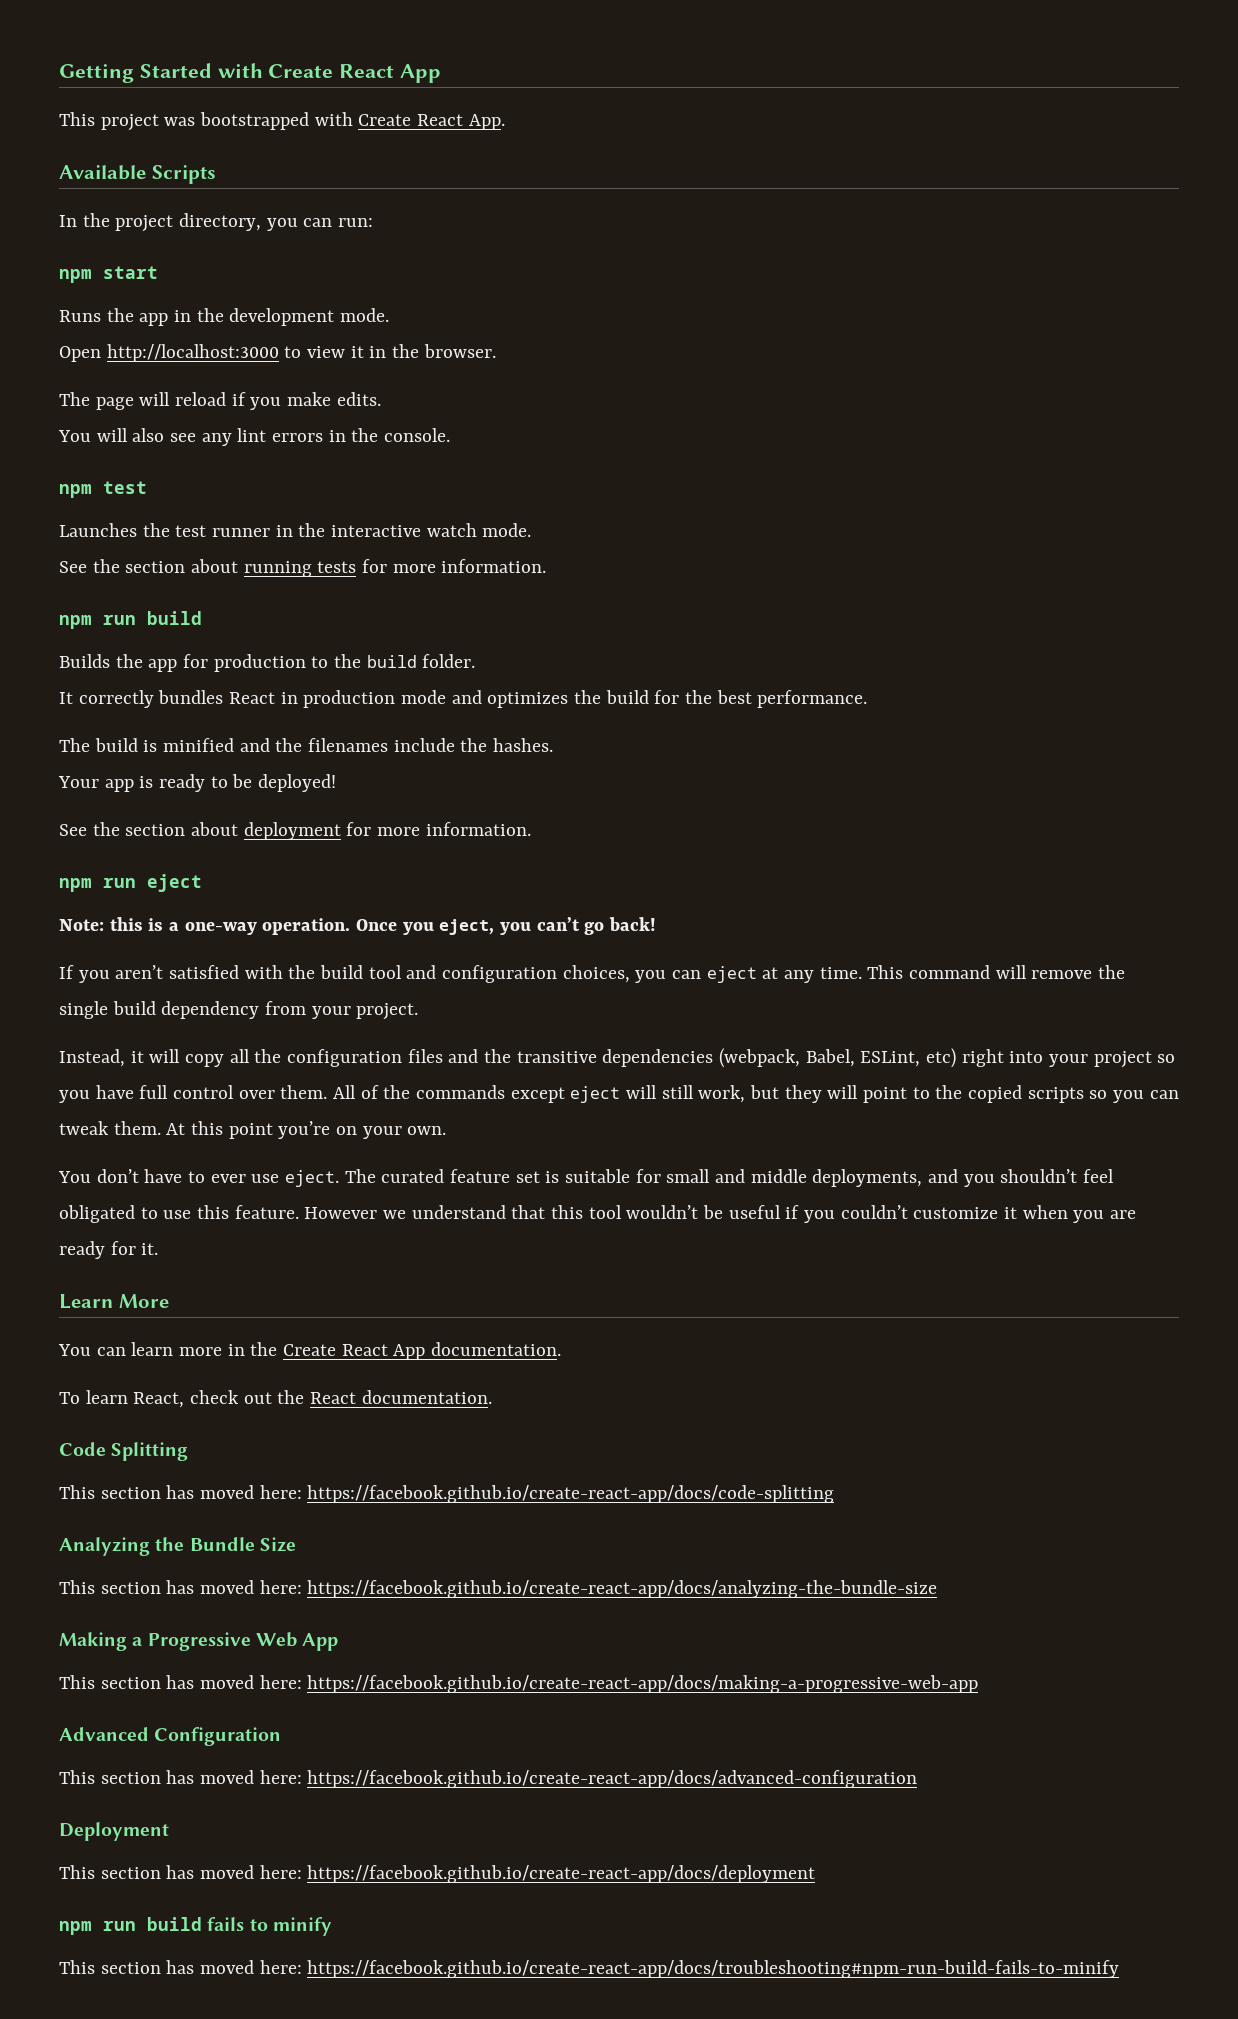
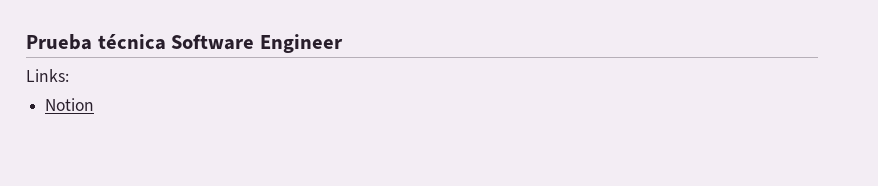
[59,63,442,83] [59,112,505,131] [59,165,216,184] [59,213,374,232] [59,266,158,283] [59,308,390,326] [59,344,496,362] [59,392,381,410] [58,428,451,446] [59,481,147,498] [59,523,532,537] [59,559,547,577] [59,611,202,629] [59,654,476,672] [59,690,868,708] [59,738,554,752] [58,774,337,792] [59,822,531,840] [59,874,202,892] [59,917,657,935] [59,965,1126,983] [59,1001,419,1020] [59,1048,1176,1068] [59,1085,1179,1103] [59,1121,447,1139] [58,1169,1115,1187] [59,1205,1137,1223] [59,1241,159,1259] [59,1294,169,1309] [58,1342,562,1360] [59,1390,492,1408] [59,1442,189,1461] [59,1485,835,1503] [59,1537,296,1556] [59,1580,938,1598] [59,1632,339,1651] [59,1675,979,1693] [59,1727,282,1746] [59,1770,918,1788] [59,1822,169,1841] [59,1865,816,1883] [59,1917,332,1936] [59,1960,1120,1978] Getting Started with Create React App // This project was bootstrapped with Create React App. // Available Scripts // In the project directory, you can run: // npm start // Runs the app in the development mode. // Open http://localhost:3000 to view it in the browser. // The page will reload if you make edits. // You will also see any lint errors in the console. // npm test // Launches the test runner in the interactive watch mode. // See the section about running tests for more information. // npm run build // Builds the app for production to the build folder. // It correctly bundles React in production mode and optimizes the build for the best performance. // The build is minified and the filenames include the hashes. // Your app is ready to be deployed! // See the section about deployment for more information. // npm run eject // Note: this is a one-way operation. Once you eject, you can’t go back! // If you aren’t satisfied with the build tool and configuration choices, you can eject at any time. This command will remove the single build dependency from your project. // Instead, it will copy all the configuration files and the transitive dependencies (webpack, Babel, ESLint, etc) right into your project so you have full control over them. All of the commands except eject will still work, but they will point to the copied scripts so you can tweak them. At this point you’re on your own. // You don’t have to ever use eject. The curated feature set is suitable for small and middle deployments, and you shouldn’t feel obligated to use this feature. However we understand that this tool wouldn’t be useful if you couldn’t customize it when you are ready for it. // Learn More // You can learn more in the Create React App documentation. // To learn React, check out the React documentation. // Code Splitting // This section has moved here: https://facebook.github.io/create-react-app/docs/code-splitting // Analyzing the Bundle Size // This section has moved here: https://facebook.github.io/create-react-app/docs/analyzing-the-bundle-size // Making a Progressive Web App // This section has moved here: https://facebook.github.io/create-react-app/docs/making-a-progressive-web-app // Advanced Configuration // This section has moved here: https://facebook.github.io/create-react-app/docs/advanced-configuration // Deployment // This section has moved here: https://facebook.github.io/create-react-app/docs/deployment // npm run build fails to minify // This section has moved here: https://facebook.github.io/create-react-app/docs/troubleshooting#npm-run-build-fails-to-minify -> [26,34,343,53] [26,69,69,82] [45,98,95,111] Prueba técnica Software Engineer // Links: // Notion

